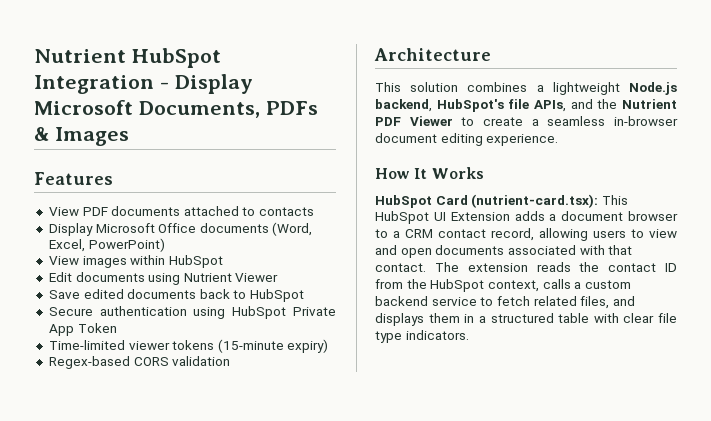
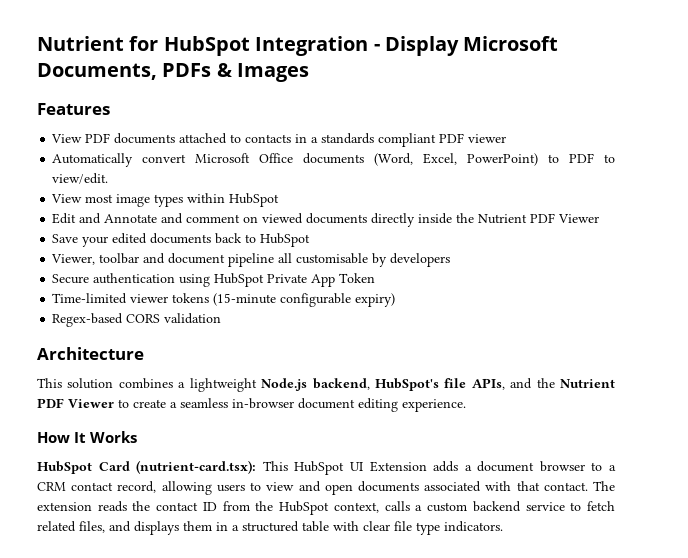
[34,49,126,63] Nutrient -> [37,36,159,51] Nutrient for
[48,223,93,236] // Display -> [295,133,507,147] [52,153,187,167] in a standards compliant PDF viewer // Automatically convert
[48,255,223,268] [48,272,232,285] // View images within HubSpot // Edit documents using Nutrient -> [548,153,615,163] [52,173,109,184] [51,193,280,207] [52,213,556,227] to PDF to view/edit. // View most image types within HubSpot // Edit and Annotate and comment on viewed documents directly inside the Nutrient PDF
(80, 294) none -> [82,236,109,247] your
(305, 295) none -> [51,253,451,267] // Viewer, toolbar and document pipeline all customisable by developers
(284, 346) none -> [280,293,352,307] configurable

